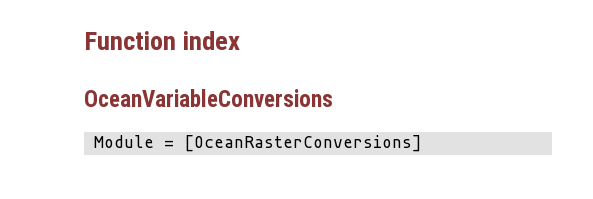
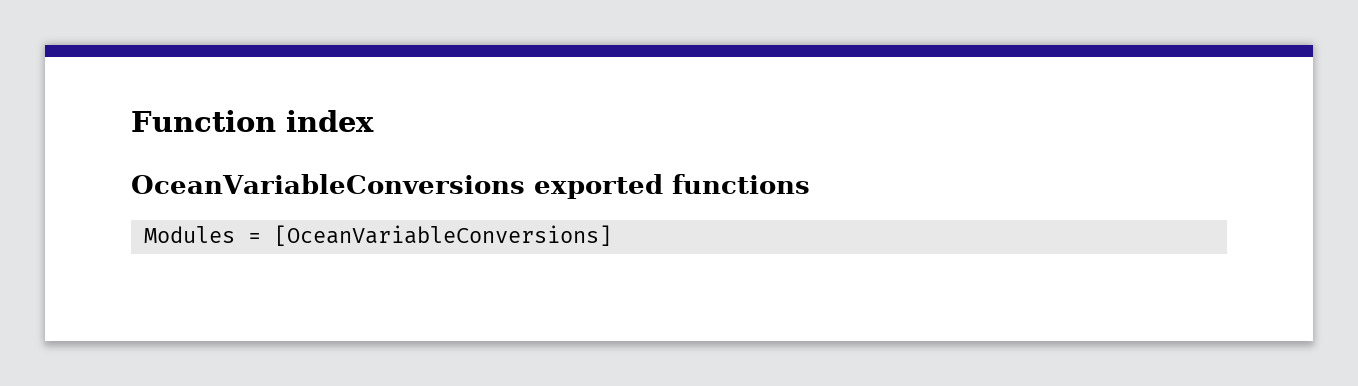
[94,135,423,152] // Module = [OceanRasterConversions] -> [533,174,810,199] [144,225,613,246] exported functions // Modules = [OceanVariableConversions]

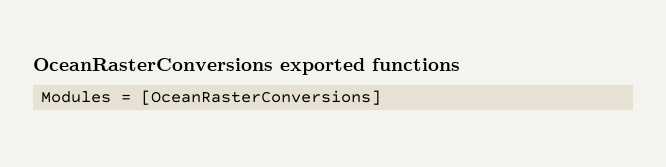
[131,110,374,132] [131,174,525,194] Function index // OceanVariableConversions -> [33,58,273,71] OceanRasterConversions
[274,225,613,246] [OceanVariableConversions] -> [141,90,382,105] [OceanRasterConversions]

